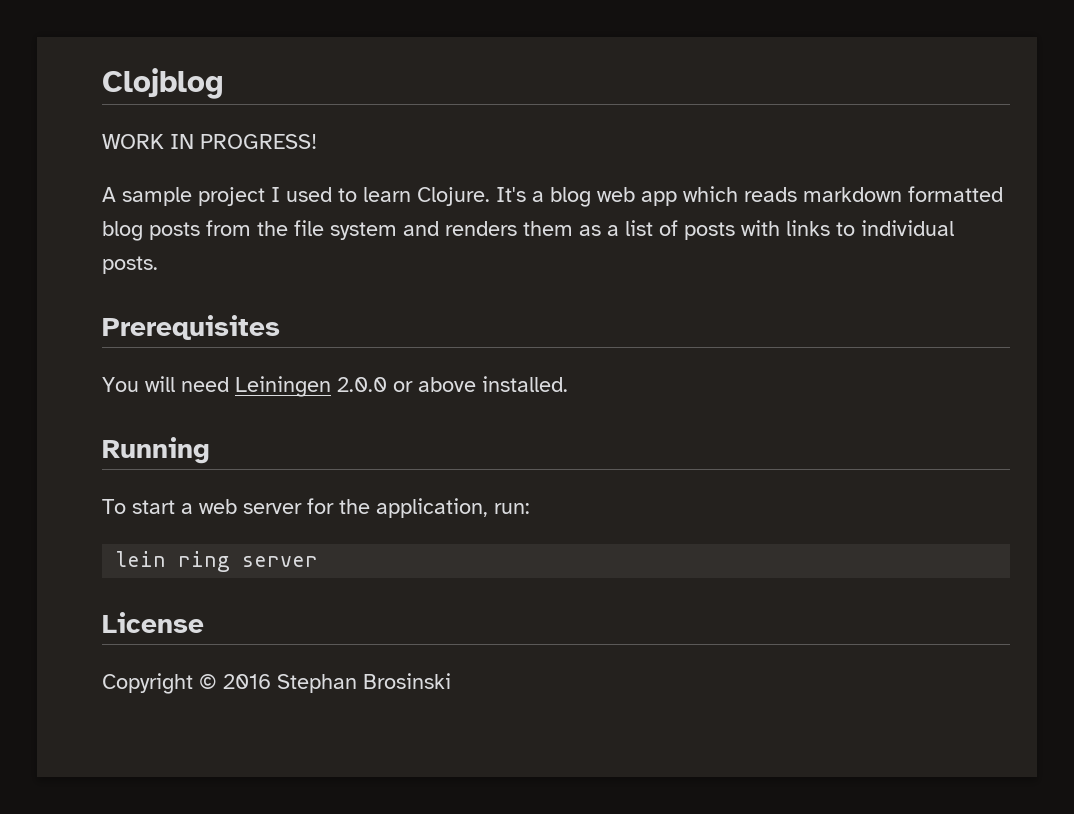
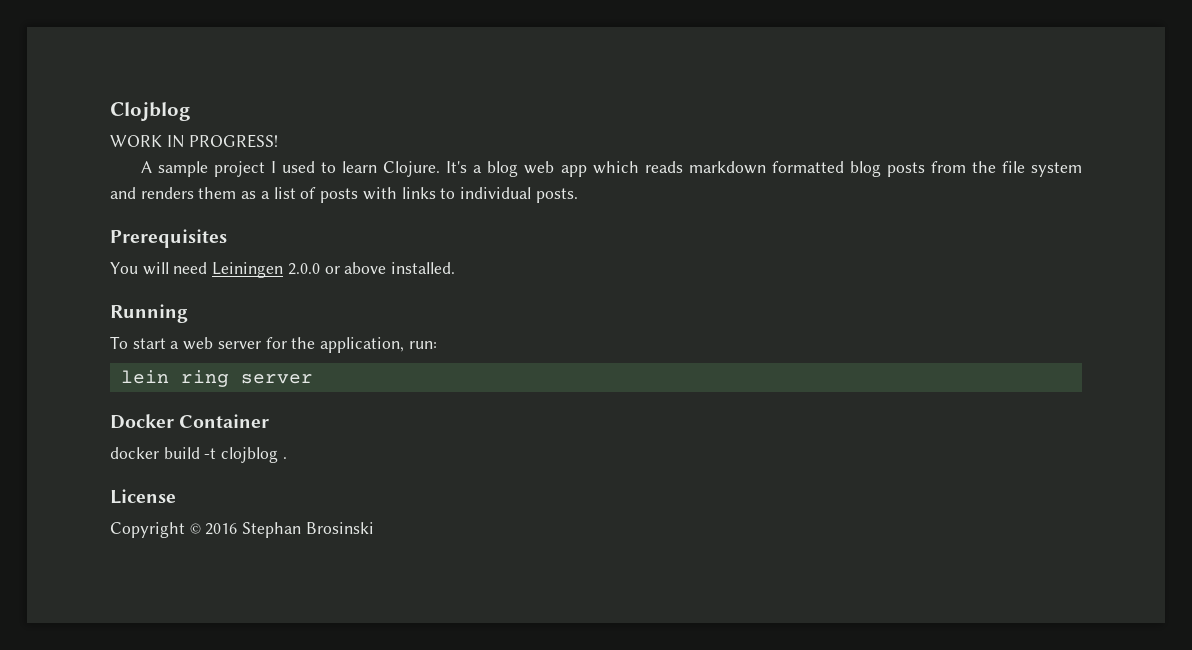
(319, 561) none -> [110,414,270,429] [110,447,287,463] // Docker Container // docker build -t clojblog .

